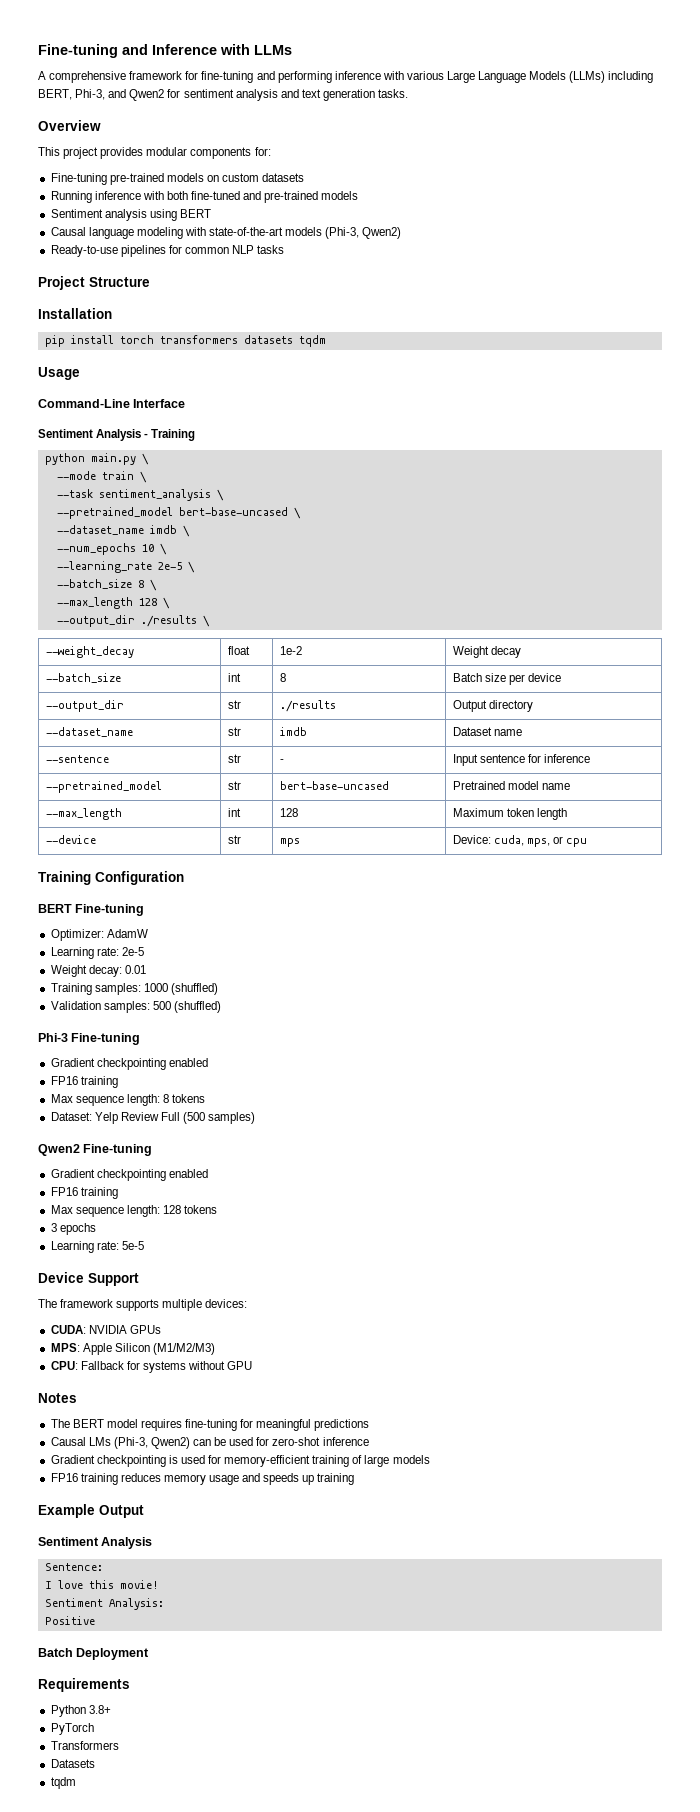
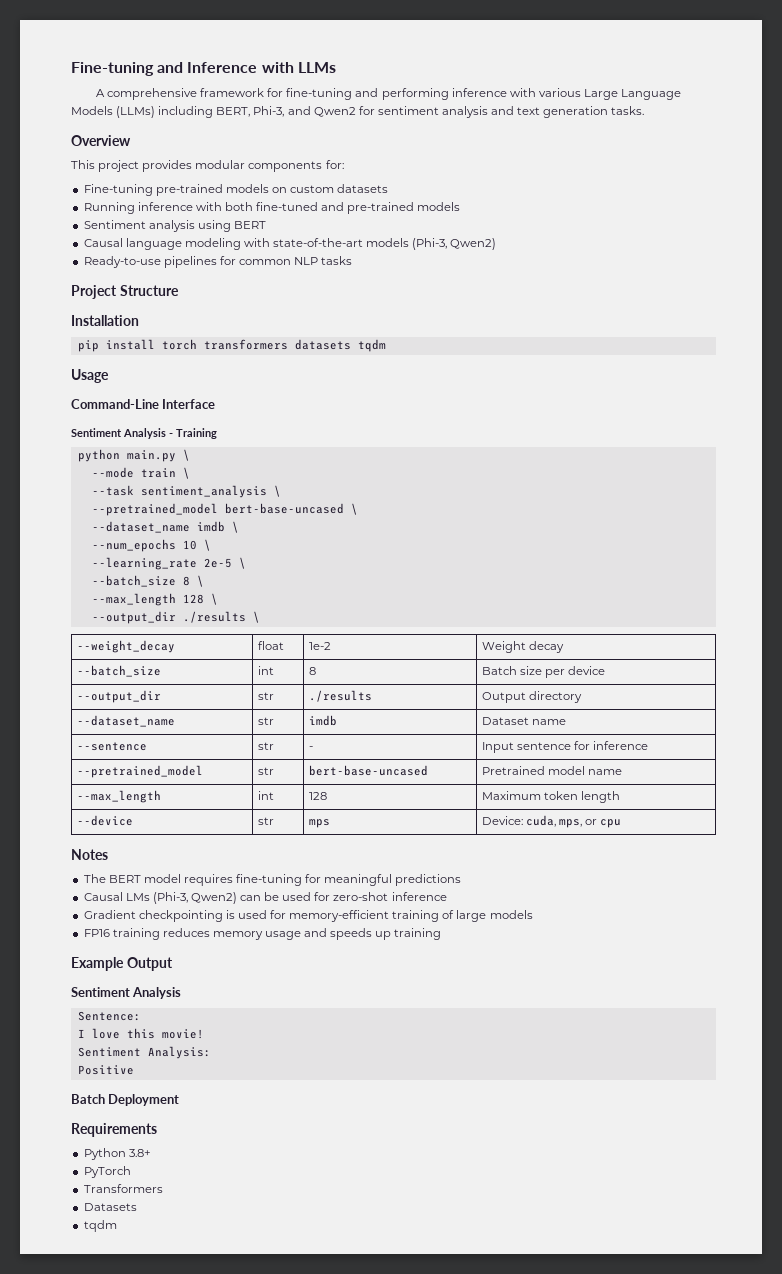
[38,871,184,885] [38,904,145,916] [50,929,148,941] [50,947,144,959] [50,965,146,977] [50,983,218,995] [50,1001,221,1013] [38,1033,141,1045] [50,1058,208,1070] [50,1076,118,1088] [50,1094,206,1106] [50,1112,256,1124] [38,1144,153,1156] [50,1169,208,1181] [50,1187,118,1199] [50,1205,218,1217] [50,1223,96,1235] [50,1241,144,1253] [38,1272,139,1286] [38,1299,248,1311] [50,1325,161,1334] [50,1343,215,1355] [50,1361,253,1373] // Training Configuration // BERT Fine-tuning // Optimizer: AdamW // Learning rate: 2e-5 // Weight decay: 0.01 // Training samples: 1000 (shuffled) // Validation samples: 500 (shuffled) // Phi-3 Fine-tuning // Gradient checkpointing enabled // FP16 training // Max sequence length: 8 tokens // Dataset: Yelp Review Full (500 samples) // Qwen2 Fine-tuning // Gradient checkpointing enabled // FP16 training // Max sequence length: 128 tokens // 3 epochs // Learning rate: 5e-5 // Device Support // The framework supports multiple devices: // CUDA: NVIDIA GPUs // MPS: Apple Silicon (M1/M2/M3) // CPU: Fallback for systems without GPU -> (622, 823) none

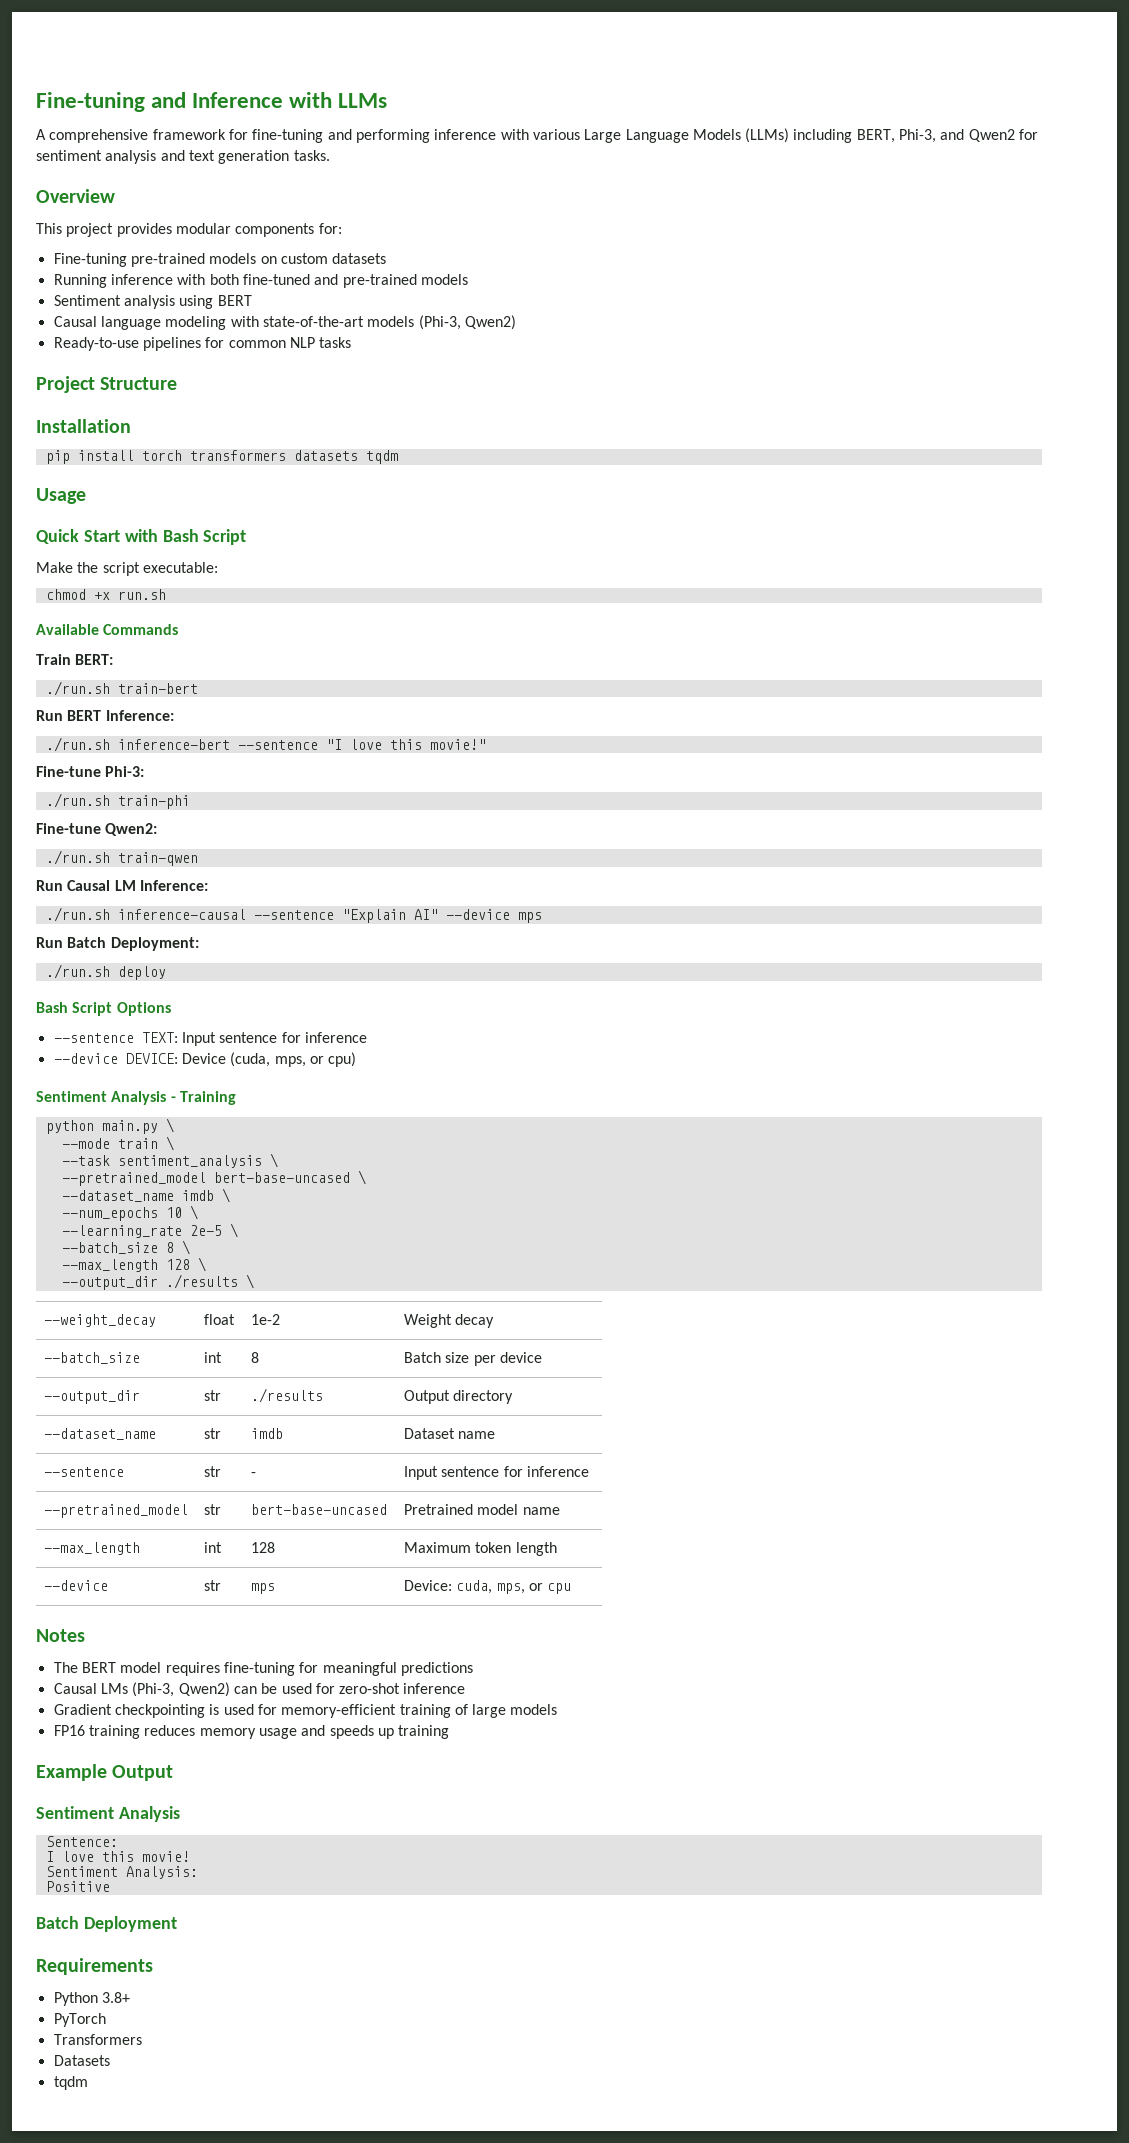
[71,399,216,409] Command-Line Interface -> [36,529,247,545] [36,562,218,576] [45,589,166,600] [36,624,179,635] [36,654,114,665] [45,681,198,696] [36,710,174,721] [45,737,486,752] [36,766,145,777] [45,793,190,809] [36,823,158,836] [45,850,198,866] [36,880,208,891] [45,907,542,923] [36,937,199,951] [45,964,166,980] [36,1002,171,1016] [53,1032,367,1046] [53,1052,357,1067] Quick Start with Bash Script // Make the script executable: // chmod +x run.sh // Available Commands // Train BERT: // ./run.sh train-bert // Run BERT Inference: // ./run.sh inference-bert --sentence "I love this movie!" // Fine-tune Phi-3: // ./run.sh train-phi // Fine-tune Qwen2: // ./run.sh train-qwen // Run Causal LM Inference: // ./run.sh inference-causal --sentence "Explain AI" --device mps // Run Batch Deployment: // ./run.sh deploy // Bash Script Options // --sentence TEXT: Input sentence for inference // --device DEVICE: Device (cuda, mps, or cpu)

